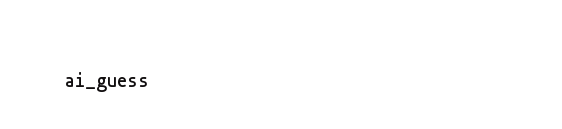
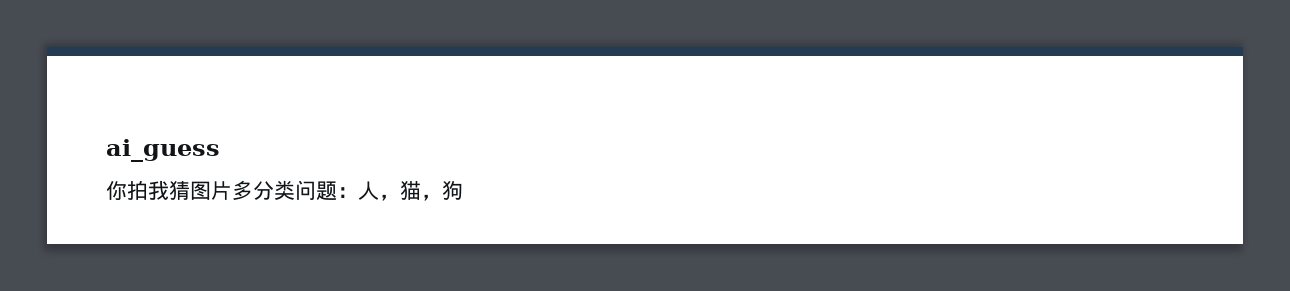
(149, 82) none -> [106,180,463,201] // 你拍我猜图片多分类问题：人，猫，狗

